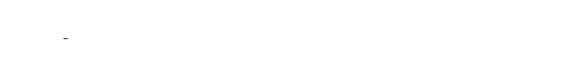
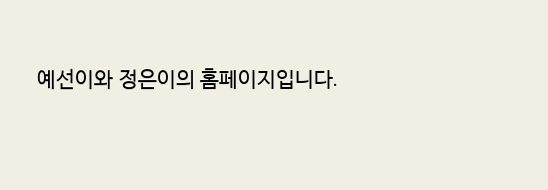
[63,38,68,42] - -> [36,67,338,90] 예선이와 정은이의 홈페이지입니다.

